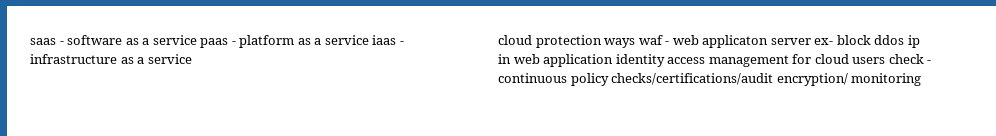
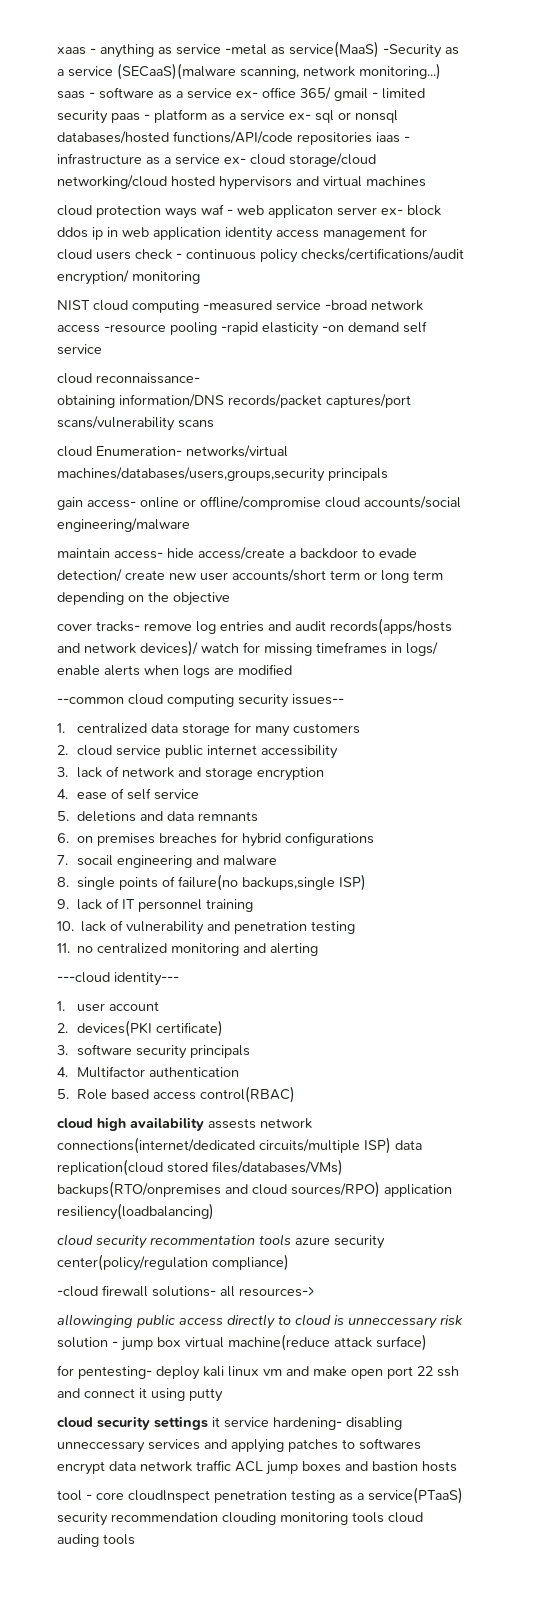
(30, 41) none -> [57,41,459,58] [57,63,441,80] xaas - anything as service -metal as service(MaaS) -Security as a service (SECaaS)(malware scanning, network monitoring...)
(197, 40) none -> [236,87,425,101] [57,110,108,124] ex- office 365/ gmail - limited security
(369, 40) none -> [289,110,398,123] [57,131,372,145] ex- sql or nonsql databases/hosted functions/API/code repositories
(192, 59) none -> [224,153,376,167] [57,175,426,190] ex- cloud storage/cloud networking/cloud hosted hypervisors and virtual machines
(922, 79) none -> [57,300,423,313] [57,321,427,336] [57,344,102,355] [57,373,200,384] [57,394,411,408] [57,416,214,431] [57,445,288,458] [57,467,388,482] [57,496,461,510] [57,518,190,532] [57,547,417,560] [57,569,443,583] [57,592,230,606] [57,618,452,635] [57,640,438,657] [57,664,292,678] [57,694,344,708] [57,722,360,737] [57,745,338,759] [57,766,324,781] [57,788,199,800] [57,811,258,822] [57,832,374,847] [57,855,277,868] [57,874,366,891] [57,898,253,912] [57,920,356,935] [57,943,319,956] [57,972,179,986] [57,1001,159,1012] [57,1020,223,1037] [57,1044,250,1059] [57,1066,239,1078] [57,1086,295,1103] [57,1117,312,1131] [57,1137,422,1154] [57,1159,343,1176] [57,1181,452,1198] [57,1203,214,1220] [57,1234,385,1249] [57,1254,289,1271] [57,1285,314,1297] [57,1314,463,1329] [57,1334,427,1351] [57,1365,459,1380] [57,1388,223,1402] [57,1416,402,1430] [57,1438,421,1453] [57,1460,457,1475] [57,1487,463,1504] [57,1512,423,1526] [57,1534,135,1547] // NIST cloud computing -measured service -broad network access -resource pooling -rapid elasticity -on demand self service // cloud reconnaissance- // obtaining information/DNS records/packet captures/port scans/vulnerability scans // cloud Enumeration- networks/virtual machines/databases/users,groups,security principals // gain access- online or offline/compromise cloud accounts/social engineering/malware // maintain access- hide access/create a backdoor to evade detection/ create new user accounts/short term or long term depending on the objective // cover tracks- remove log entries and audit records(apps/hosts and network devices)/ watch for missing timeframes in logs/ enable alerts when logs are modified // --common cloud computing security issues-- // 1. centralized data storage for many customers // 2. cloud service public internet accessibility // 3. lack of network and storage encryption // 4. ease of self service // 5. deletions and data remnants // 6. on premises breaches for hybrid configurations // 7. socail engineering and malware // 8. single points of failure(no backups,single ISP) // 9. lack of IT personnel training // 10. lack of vulnerability and penetration testing // 11. no centralized monitoring and alerting // ---cloud identity--- // 1. user account // 2. devices(PKI certificate) // 3. software security principals // 4. Multifactor authentication // 5. Role based access control(RBAC) // cloud high availability assests network connections(internet/dedicated circuits/multiple ISP) data replication(cloud stored files/databases/VMs) backups(RTO/onpremises and cloud sources/RPO) application resiliency(loadbalancing) // cloud security recommentation tools azure security center(policy/regulation compliance) // -cloud firewall solutions- all resources-> // allowinging public access directly to cloud is unneccessary risk solution - jump box virtual machine(reduce attack surface) // for pentesting- deploy kali linux vm and make open port 22 ssh and connect it using putty // cloud security settings it service hardening- disabling unneccessary services and applying patches to softwares encrypt data network traffic ACL jump boxes and bastion hosts // tool - core cloudlnspect penetration testing as a service(PTaaS) security recommendation clouding monitoring tools cloud auding tools

